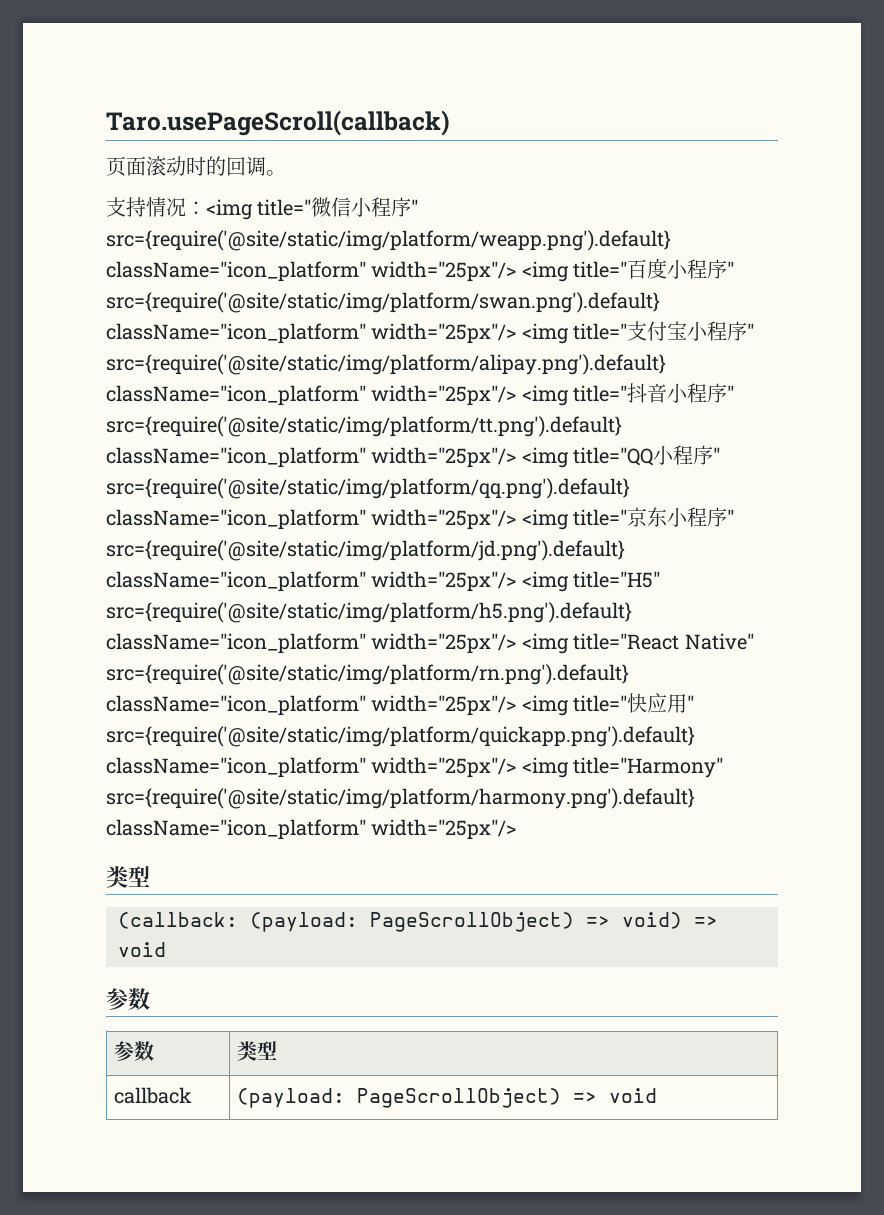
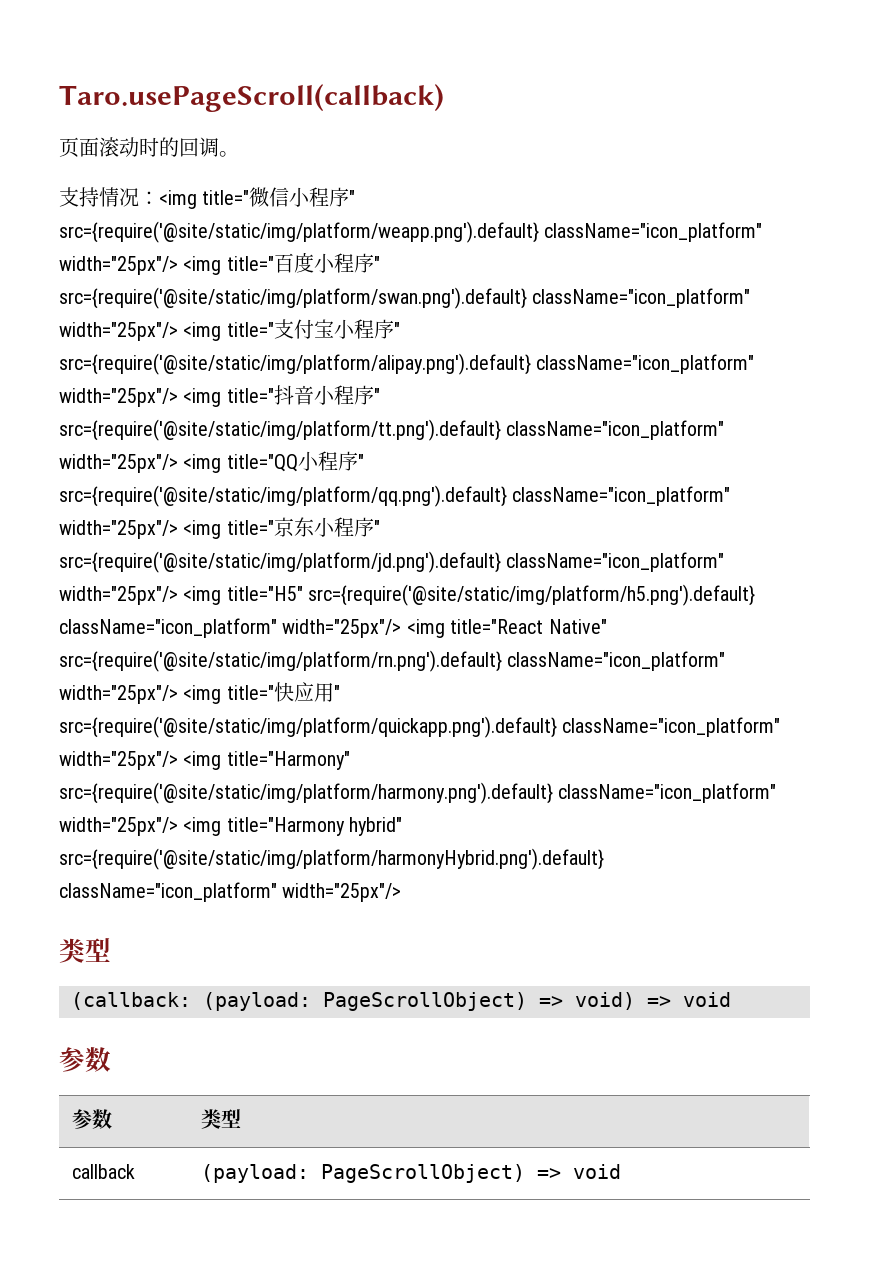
(517, 829) none -> [183,817,403,836] [59,848,604,870] [59,882,402,902] <img title="Harmony hybrid" src={require('@site/static/img/platform/harmonyHybrid.png').default} className="icon_platform" width="25px"/>

